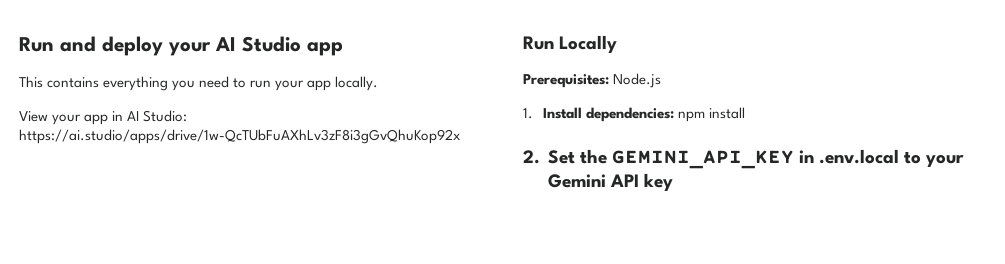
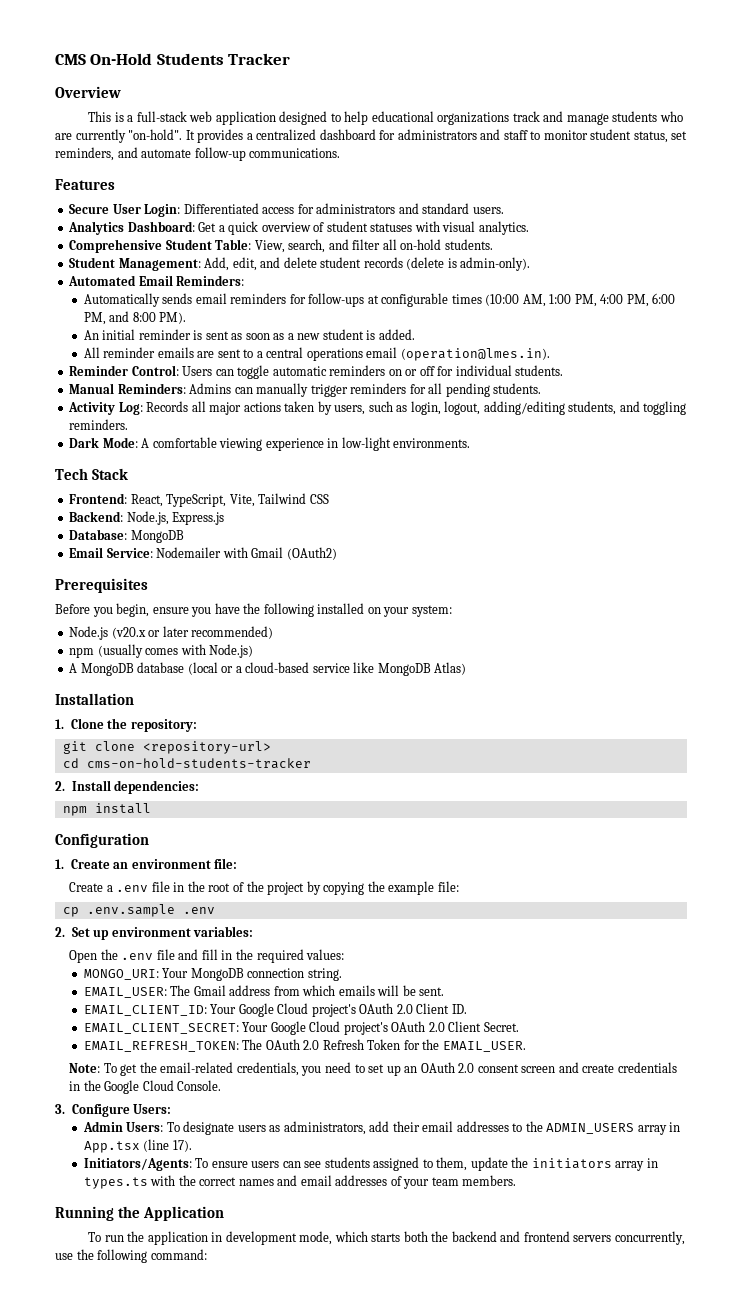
[19,36,343,56] [19,76,379,91] [19,110,188,125] [19,129,461,144] [523,35,618,53] [523,73,662,88] [523,108,533,119] Run and deploy your AI Studio app // This contains everything you need to run your app locally. // View your app in AI Studio: https://ai.studio/apps/drive/1w-QcTUbFuAXhLv3zF8i3gGvQhuKop92x // Run Locally // Prerequisites: Node.js // 1. -> [55,53,291,65] [55,86,121,98] [88,111,683,125] [55,129,688,143] [55,147,341,161] [55,179,115,190] [69,203,504,217] [68,221,529,235] [69,239,493,253] [69,257,531,271] [68,275,245,286] [83,293,676,307] [83,311,187,325] [83,329,415,340] [83,347,550,361] [69,365,564,379] [69,383,542,397] [68,401,687,415] [69,419,129,430] [69,437,471,451] [55,468,129,480] [69,493,329,507] [69,511,225,525] [69,529,184,543] [69,547,337,560] [55,578,148,593] [55,603,452,617] [69,626,274,640] [69,644,254,658] [69,662,467,676] [55,693,134,705] [55,718,197,732] [62,741,271,754] [62,758,311,769] [55,781,65,791] CMS On-Hold Students Tracker // Overview // This is a full-stack web application designed to help educational organizations track and manage students who are currently "on-hold". It provides a centralized dashboard for administrators and staff to monitor student status, set reminders, and automate follow-up communications. // Features // Secure User Login: Differentiated access for administrators and standard users. // Analytics Dashboard: Get a quick overview of student statuses with visual analytics. // Comprehensive Student Table: View, search, and filter all on-hold students. // Student Management: Add, edit, and delete student records (delete is admin-only). // Automated Email Reminders: // Automatically sends email reminders for follow-ups at configurable times (10:00 AM, 1:00 PM, 4:00 PM, 6:00 PM, and 8:00 PM). // An initial reminder is sent as soon as a new student is added. // All reminder emails are sent to a central operations email (operation@lmes.in). // Reminder Control: Users can toggle automatic reminders on or off for individual students. // Manual Reminders: Admins can manually trigger reminders for all pending students. // Activity Log: Records all major actions taken by users, such as login, logout, adding/editing students, and toggling reminders. // Dark Mode: A comfortable viewing experience in low-light environments. // Tech Stack // Frontend: React, TypeScript, Vite, Tailwind CSS // Backend: Node.js, Express.js // Database: MongoDB // Email Service: Nodemailer with Gmail (OAuth2) // Prerequisites // Before you begin, ensure you have the following installed on your system: // Node.js (v20.x or later recommended) // npm (usually comes with Node.js) // A MongoDB database (local or a cloud-based service like MongoDB Atlas) // Installation // 1. Clone the repository: // git clone <repository-url> // cd cms-on-hold-students-tracker // 2.
(674, 114) none -> (200, 787) //
[523,149,965,169] [547,173,673,191] 2. Set the GEMINI_API_KEY in .env.local to your Gemini API key -> [55,833,149,848] [55,858,238,869] [69,881,459,895] [62,904,215,917] [55,926,254,940] [69,949,345,963] [83,968,342,981] [83,985,445,998] [83,1003,467,1017] [83,1021,519,1035] [83,1039,526,1052] [69,1062,677,1076] [69,1080,222,1094] [55,1104,172,1117] [82,1121,681,1135] [83,1139,192,1153] [83,1157,658,1171] [83,1175,517,1189] [55,1206,225,1221] [88,1231,685,1245] [55,1249,207,1263] Configuration // 1. Create an environment file: // Create a .env file in the root of the project by copying the example file: // cp .env.sample .env // 2. Set up environment variables: // Open the .env file and fill in the required values: // MONGO_URI: Your MongoDB connection string. // EMAIL_USER: The Gmail address from which emails will be sent. // EMAIL_CLIENT_ID: Your Google Cloud project's OAuth 2.0 Client ID. // EMAIL_CLIENT_SECRET: Your Google Cloud project's OAuth 2.0 Client Secret. // EMAIL_REFRESH_TOKEN: The OAuth 2.0 Refresh Token for the EMAIL_USER. // Note: To get the email-related credentials, you need to set up an OAuth 2.0 consent screen and create credentials in the Google Cloud Console. // 3. Configure Users: // Admin Users: To designate users as administrators, add their email addresses to the ADMIN_USERS array in App.tsx (line 17). // Initiators/Agents: To ensure users can see students assigned to them, update the initiators array in types.ts with the correct names and email addresses of your team members. // Running the Application // To run the application in development mode, which starts both the backend and frontend servers concurrently, use the following command:

